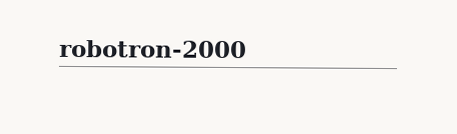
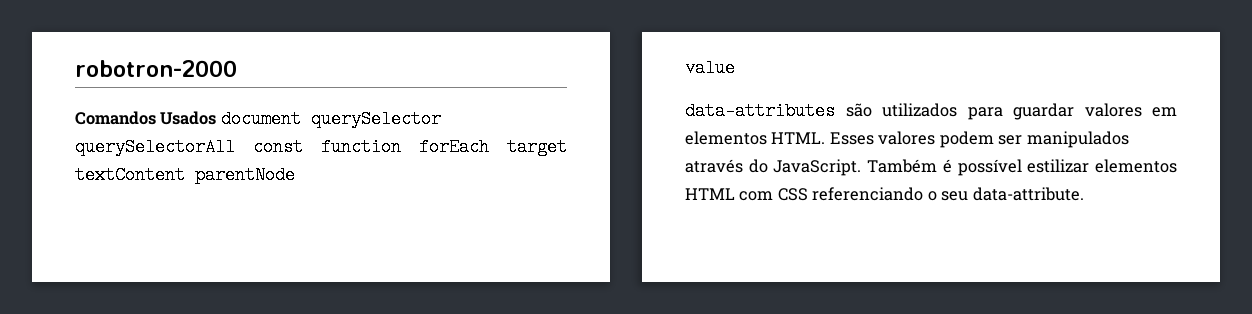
(247, 49) none -> [75,110,441,128] [75,138,567,156] [75,166,295,184] [685,59,735,77] [685,102,1177,120] [685,131,1129,148] [685,159,1177,176] [685,187,1084,201] // Comandos Usados document querySelector querySelectorAll const function forEach target textContent parentNode // value // data-attributes são utilizados para guardar valores em elementos HTML. Esses valores podem ser manipulados através do JavaScript. Também é possível estilizar elementos HTML com CSS referenciando o seu data-attribute.

